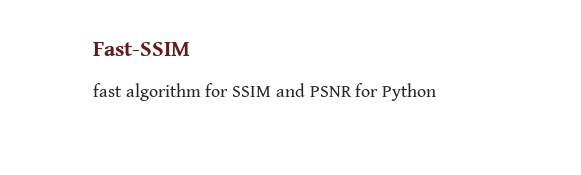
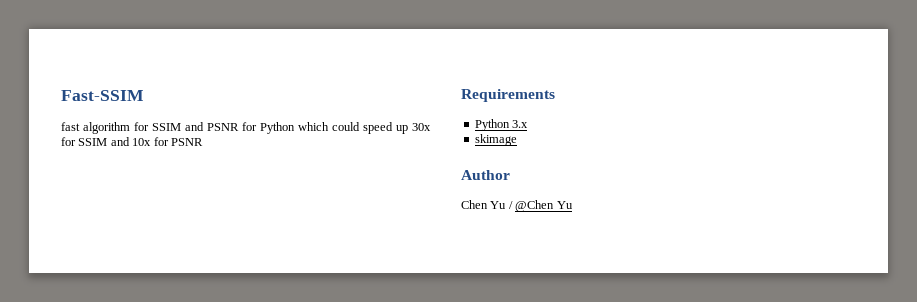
(437, 92) none -> [298,122,431,134] [61,137,203,146] [461,89,555,102] [474,119,529,131] [474,134,517,146] [461,170,510,180] [461,200,573,212] which could speed up 30x for SSIM and 10x for PSNR // Requirements // Python 3.x // skimage // Author // Chen Yu / @Chen Yu

